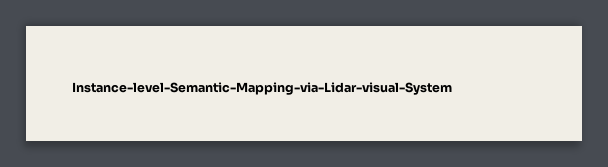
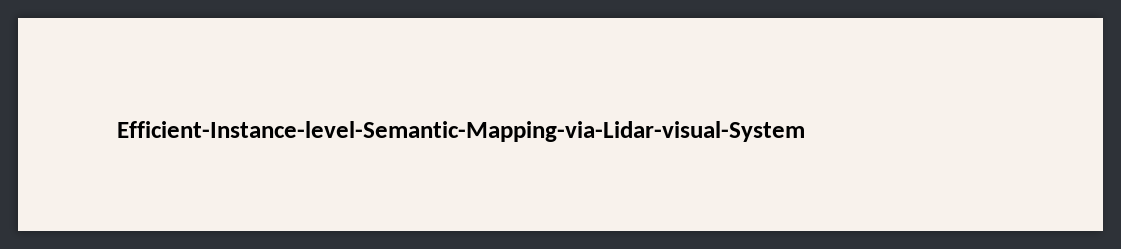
[72,82,452,95] Instance-level-Semantic-Mapping-via-Lidar-visual-System -> [117,121,805,142] Efficient-Instance-level-Semantic-Mapping-via-Lidar-visual-System

